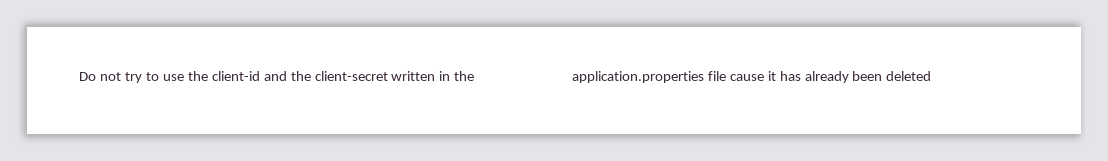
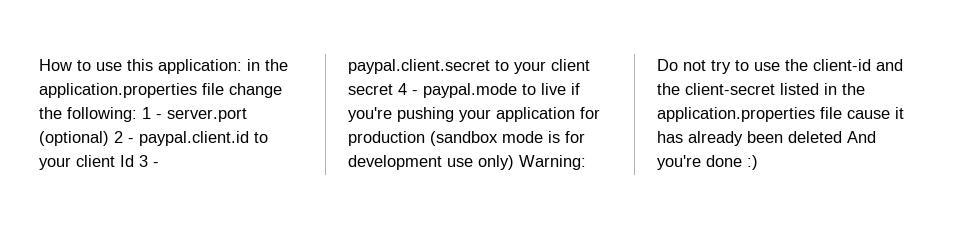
(79, 76) none -> [39,59,288,74] [39,83,282,98] [39,107,247,122] [39,131,268,146] [39,155,159,170] [348,59,590,74] [348,83,580,98] [348,107,600,122] [348,131,585,146] [348,155,586,170] How to use this application: in the application.properties file change the following: 1 - server.port (optional) 2 - paypal.client.id to your client Id 3 - paypal.client.secret to your client secret 4 - paypal.mode to live if you're pushing your application for production (sandbox mode is for development use only) Warning:
[391,71,436,81] written -> [780,83,819,95] listed
(932, 76) none -> [847,131,876,143] [657,155,758,170] And you're done :)

